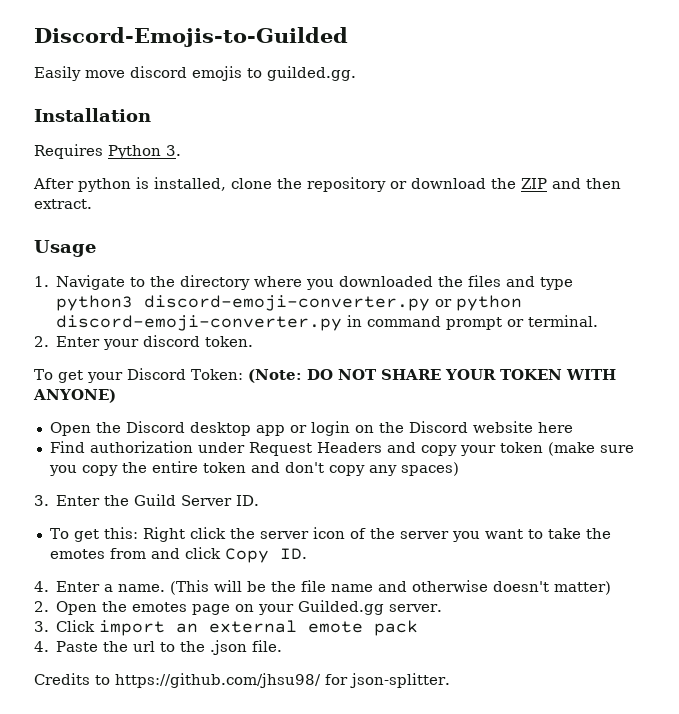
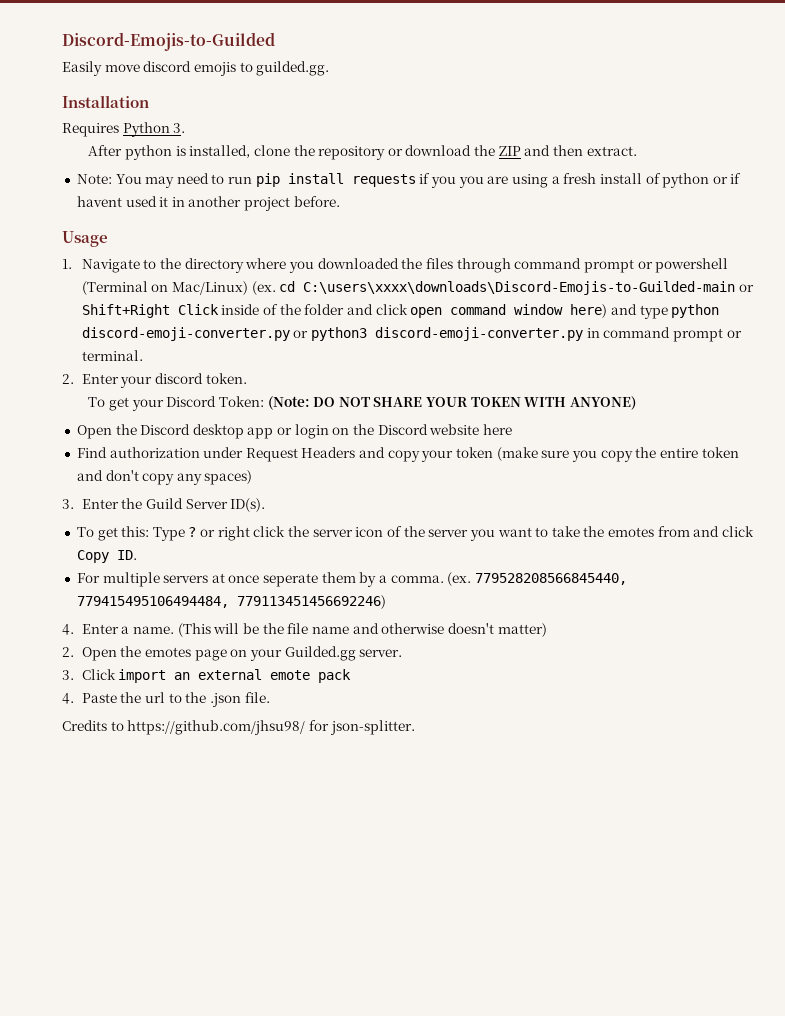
(92, 204) none -> [76,173,742,188] [76,196,340,211] // Note: You may need to run pip install requests if you you are using a fresh install of python or if havent used it in another project before.
(502, 281) none -> [456,258,729,273] [81,281,755,295] [81,304,608,318] through command prompt or powershell (Terminal on Mac/Linux) (ex. cd C:\users\xxxx\downloads\Discord-Emojis-to-Guilded-main or Shift+Right Click inside of the folder and click open command window here)
[56,295,134,311] python3 -> [671,304,720,318] python
[456,295,523,311] python -> [311,327,368,341] python3
[236,495,260,506] ID. -> [230,498,266,512] ID(s).
[142,527,185,542] Right -> [152,526,250,541] Type ? or right
(307, 553) none -> [76,572,627,587] [76,595,386,609] // For multiple servers at once seperate them by a comma. (ex. 779528208566845440, 779415495106494484, 779113451456692246)

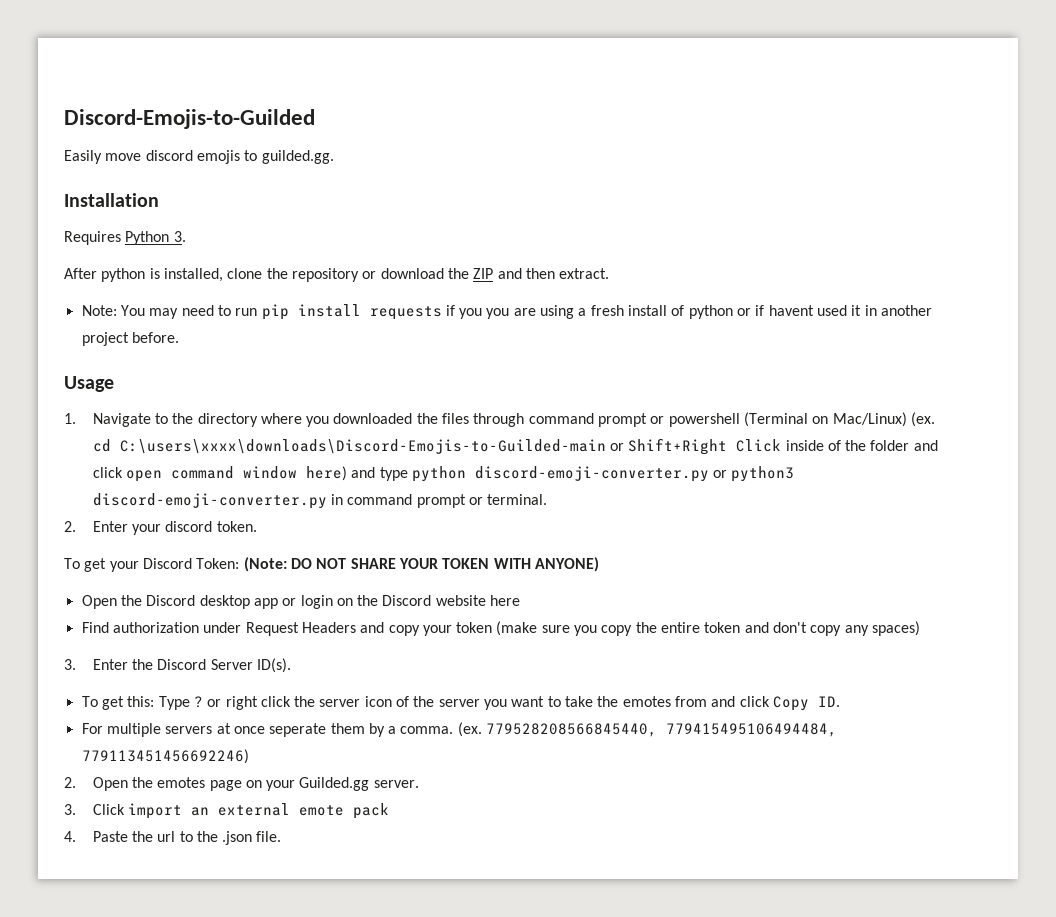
[146,498,184,509] Guild -> [157,659,207,670] Discord
[62,623,547,637] // 4. Enter a name. (This will be the file name and otherwise doesn't matter) -> (249, 756) none
[62,720,415,735] // Credits to https://github.com/jhsu98/ for json-splitter. -> (282, 836) none

